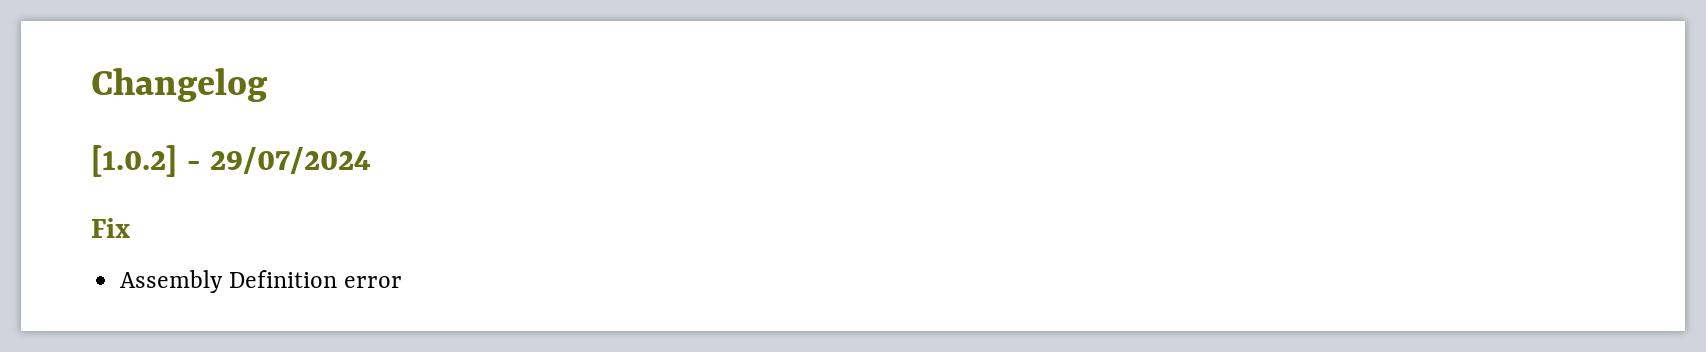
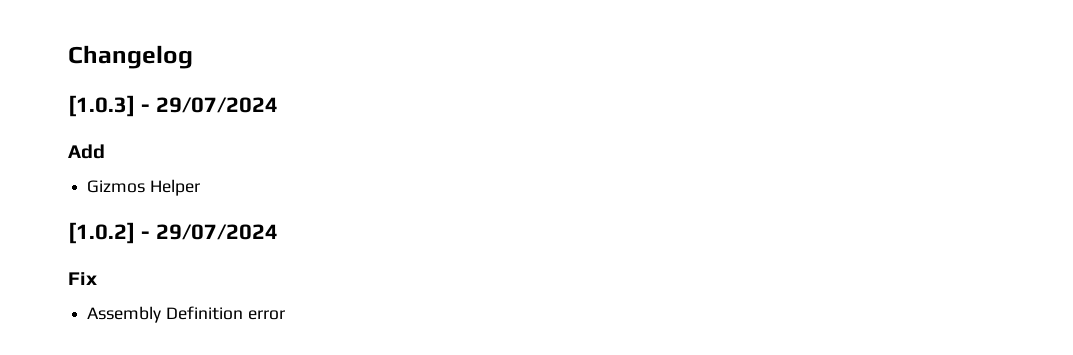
(267, 85) none -> [68,95,278,117] [68,144,105,159] [87,179,200,196] // [1.0.3] - 29/07/2024 // Add // Gizmos Helper

